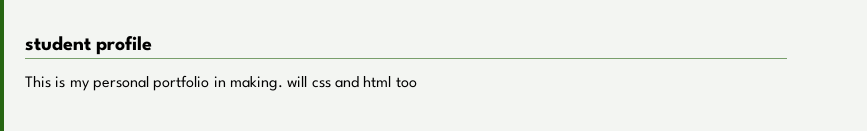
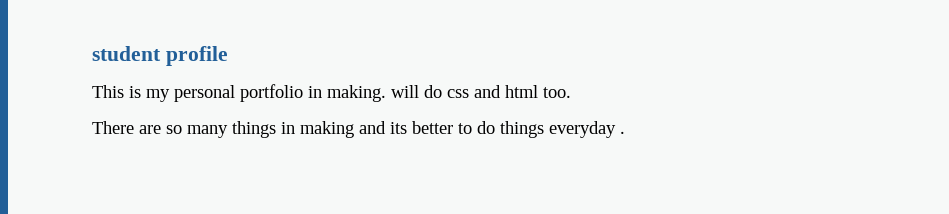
(308, 81) none -> [424,85,442,98] do
[395,77,417,88] too -> [543,87,571,98] [92,121,625,138] too. // There are so many things in making and its better to do things everyday .

